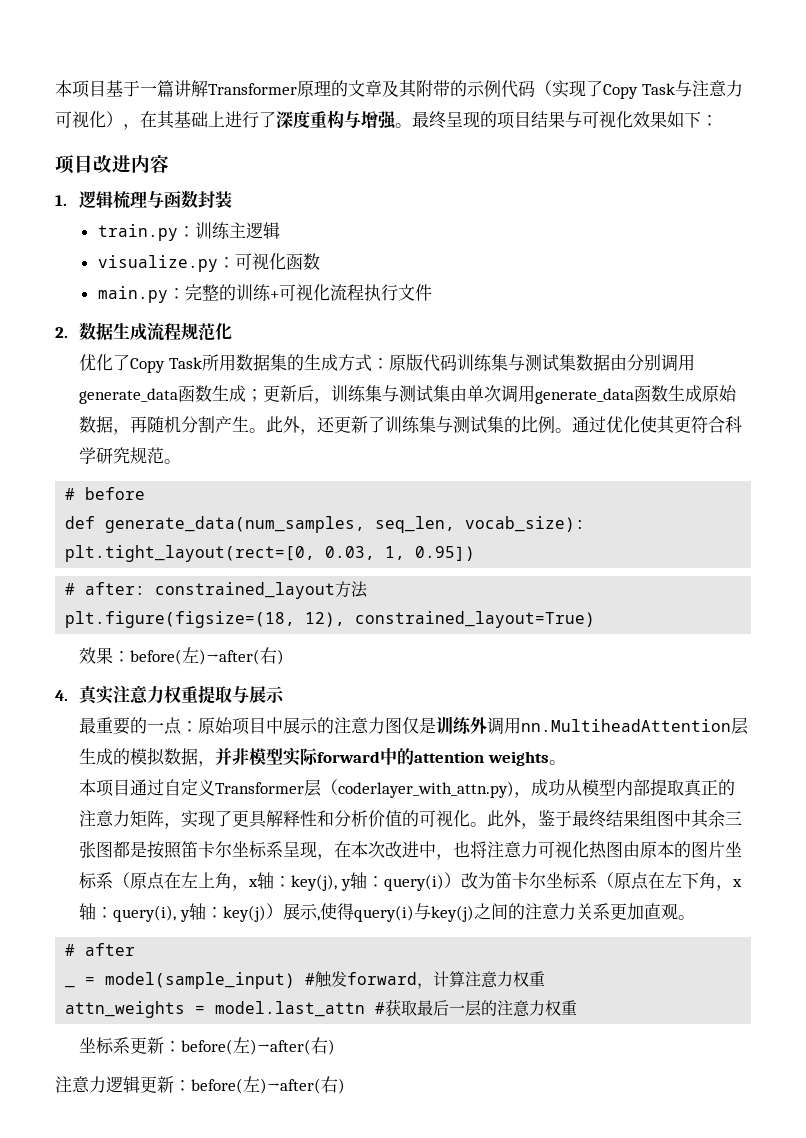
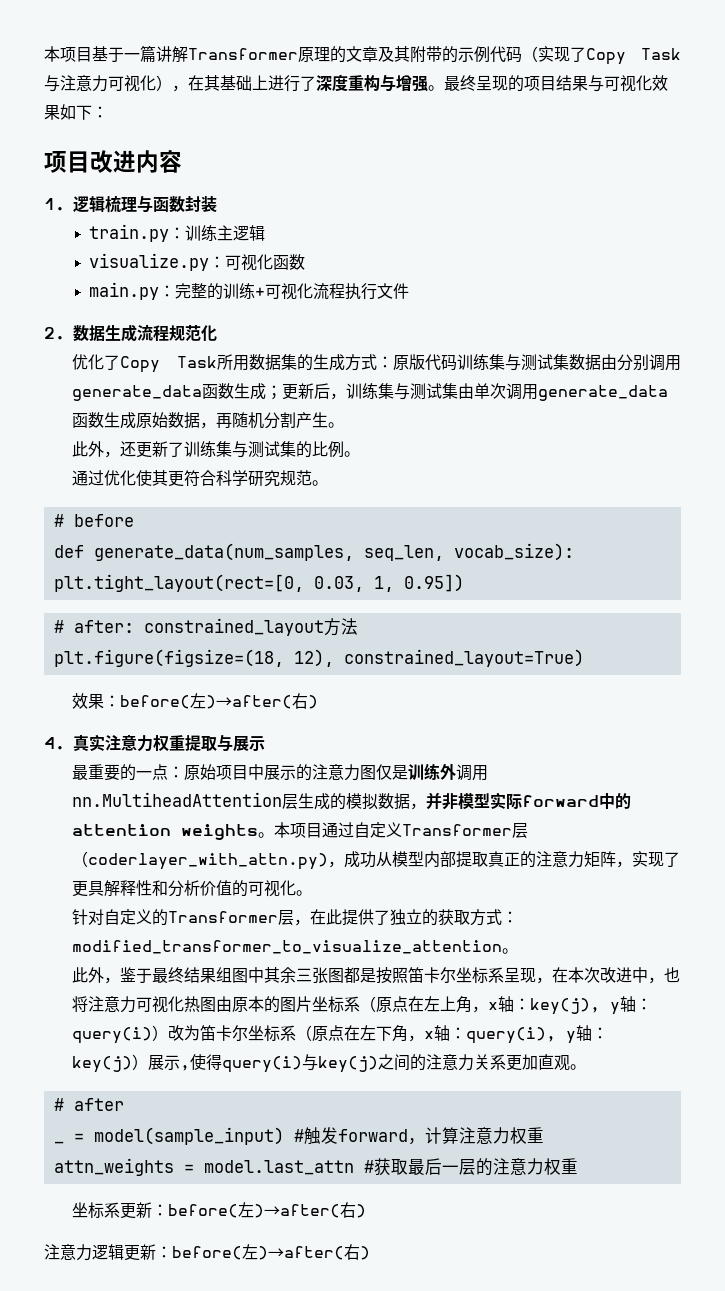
(267, 430) none -> (344, 425) //
(573, 430) none -> (360, 454) //
(566, 762) // -> (274, 835) none
(488, 824) none -> [71,909,518,926] [71,940,518,954] // 针对自定义的Transformer层，在此提供了独立的获取方式：modified_transformer_to_visualize_attention。 //

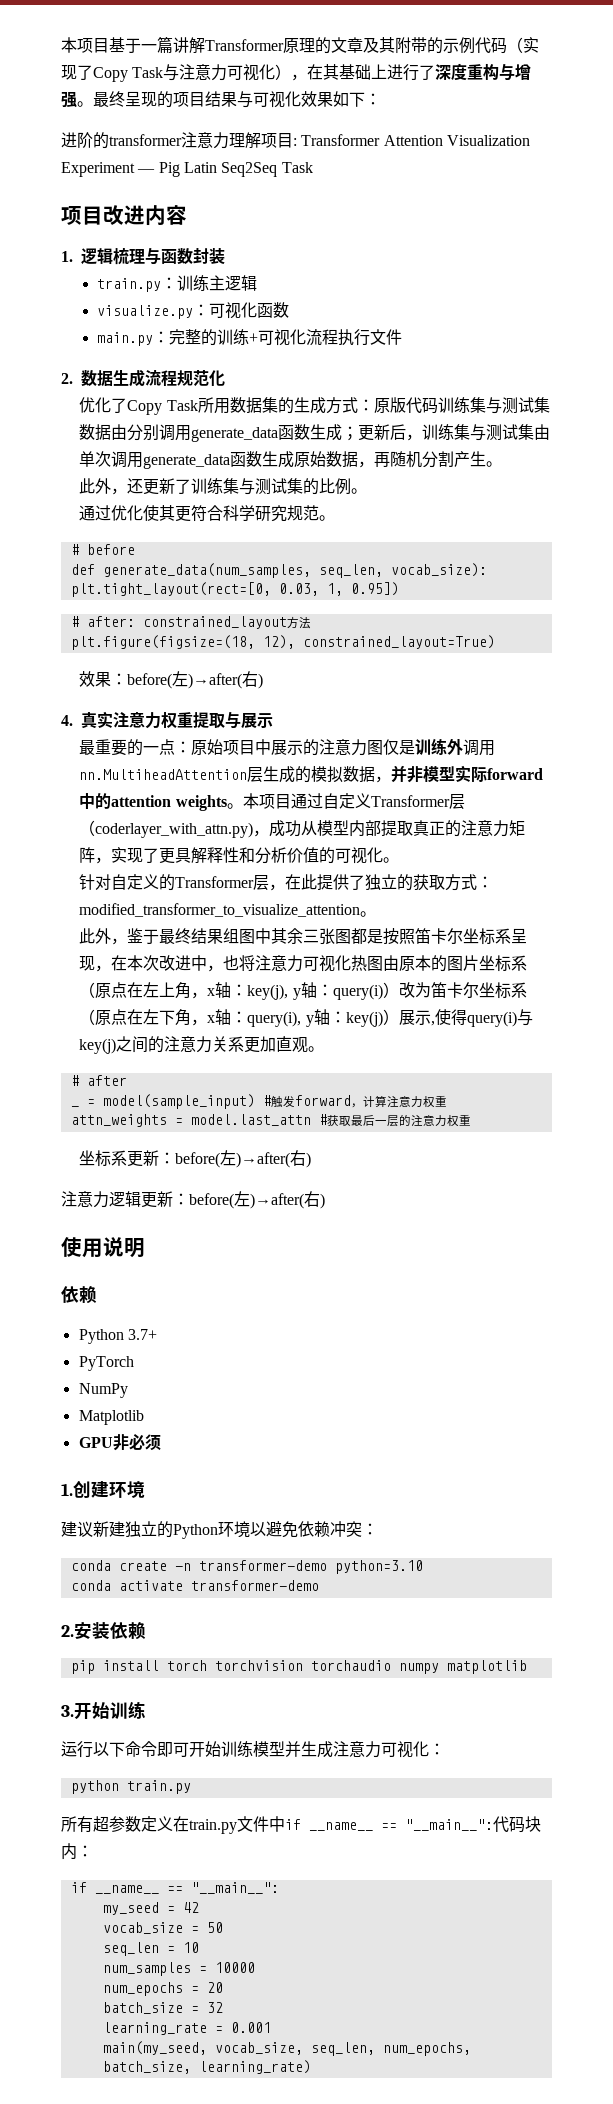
(108, 112) none -> [61,132,530,149] [61,162,313,177] // 进阶的transformer注意力理解项目: Transformer Attention Visualization Experiment — Pig Latin Seq2Seq Task
(370, 1253) none -> [61,1237,145,1258] [61,1286,97,1304] [78,1329,157,1344] [78,1356,134,1371] [78,1383,128,1398] [78,1410,144,1425] [78,1434,161,1451] [61,1481,145,1499] [61,1521,378,1539] [70,1560,423,1574] [70,1580,319,1591] [61,1622,146,1640] [70,1660,527,1674] [61,1701,146,1720] [61,1741,445,1758] [70,1780,191,1794] [61,1816,541,1834] [61,1843,93,1860] [70,1882,279,1894] [102,1902,199,1915] [102,1922,223,1934] [102,1942,199,1956] [102,1962,255,1976] [102,1982,223,1996] [102,2002,223,2014] [102,2022,271,2035] [102,2041,471,2056] [102,2060,311,2074] // 使用说明 // 依赖 // Python 3.7+ // PyTorch // NumPy // Matplotlib // GPU非必须 // 1.创建环境 // 建议新建独立的Python环境以避免依赖冲突： // conda create -n transformer-demo python=3.10 // conda activate transformer-demo // 2.安装依赖 // pip install torch torchvision torchaudio numpy matplotlib // 3.开始训练 // 运行以下命令即可开始训练模型并生成注意力可视化： // python train.py // 所有超参数定义在train.py文件中if __name__ == "__main__":代码块内： // if __name__ == "__main__": // my_seed = 42 // vocab_size = 50 // seq_len = 10 // num_samples = 10000 // num_epochs = 20 // batch_size = 32 // learning_rate = 0.001 // main(my_seed, vocab_size, seq_len, num_epochs, batch_size, learning_rate)

